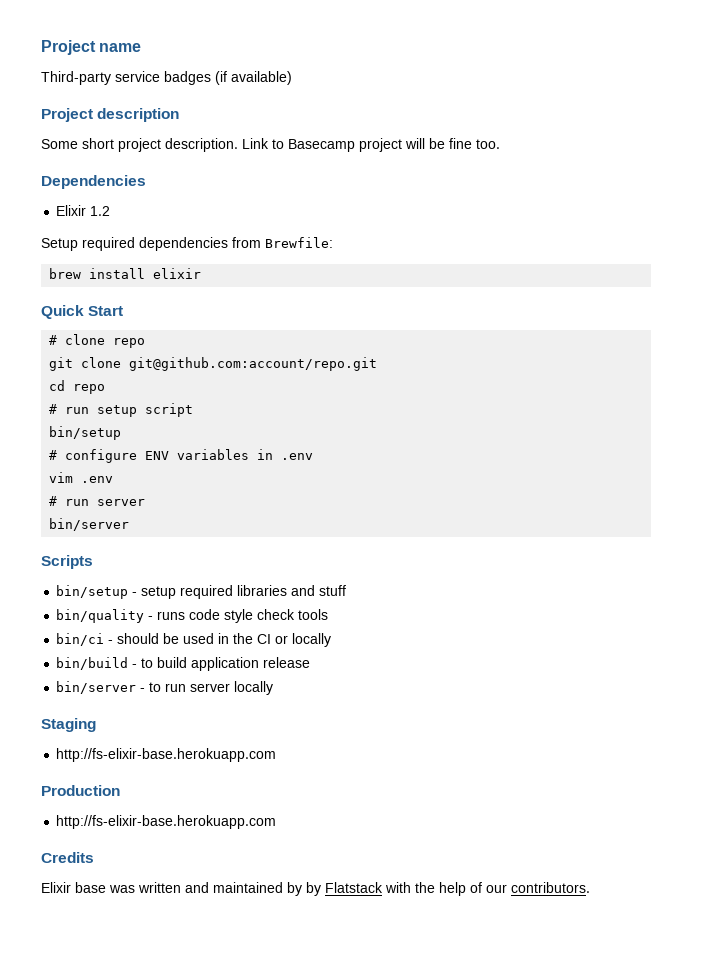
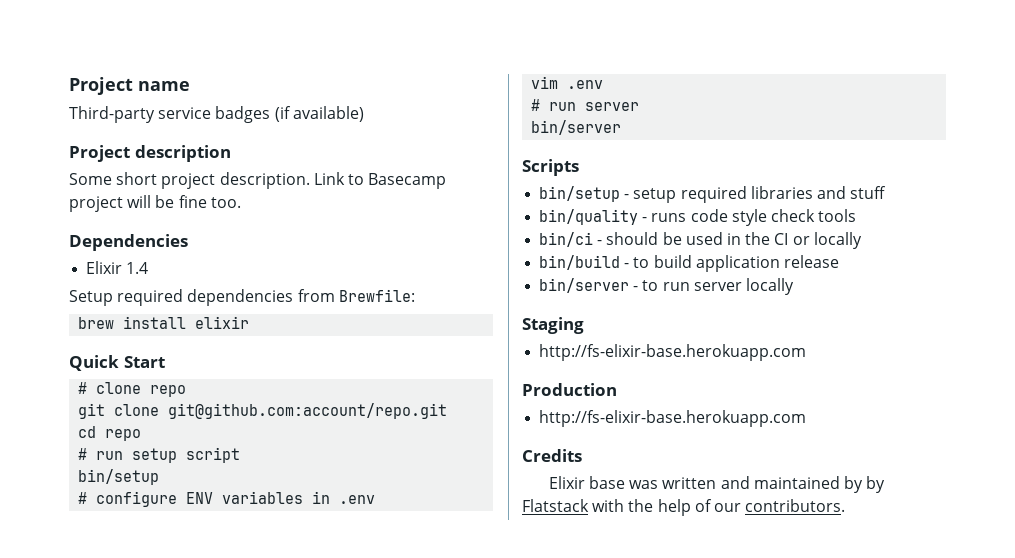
[90,206,111,216] 1.2 -> [126,262,149,274] 1.4

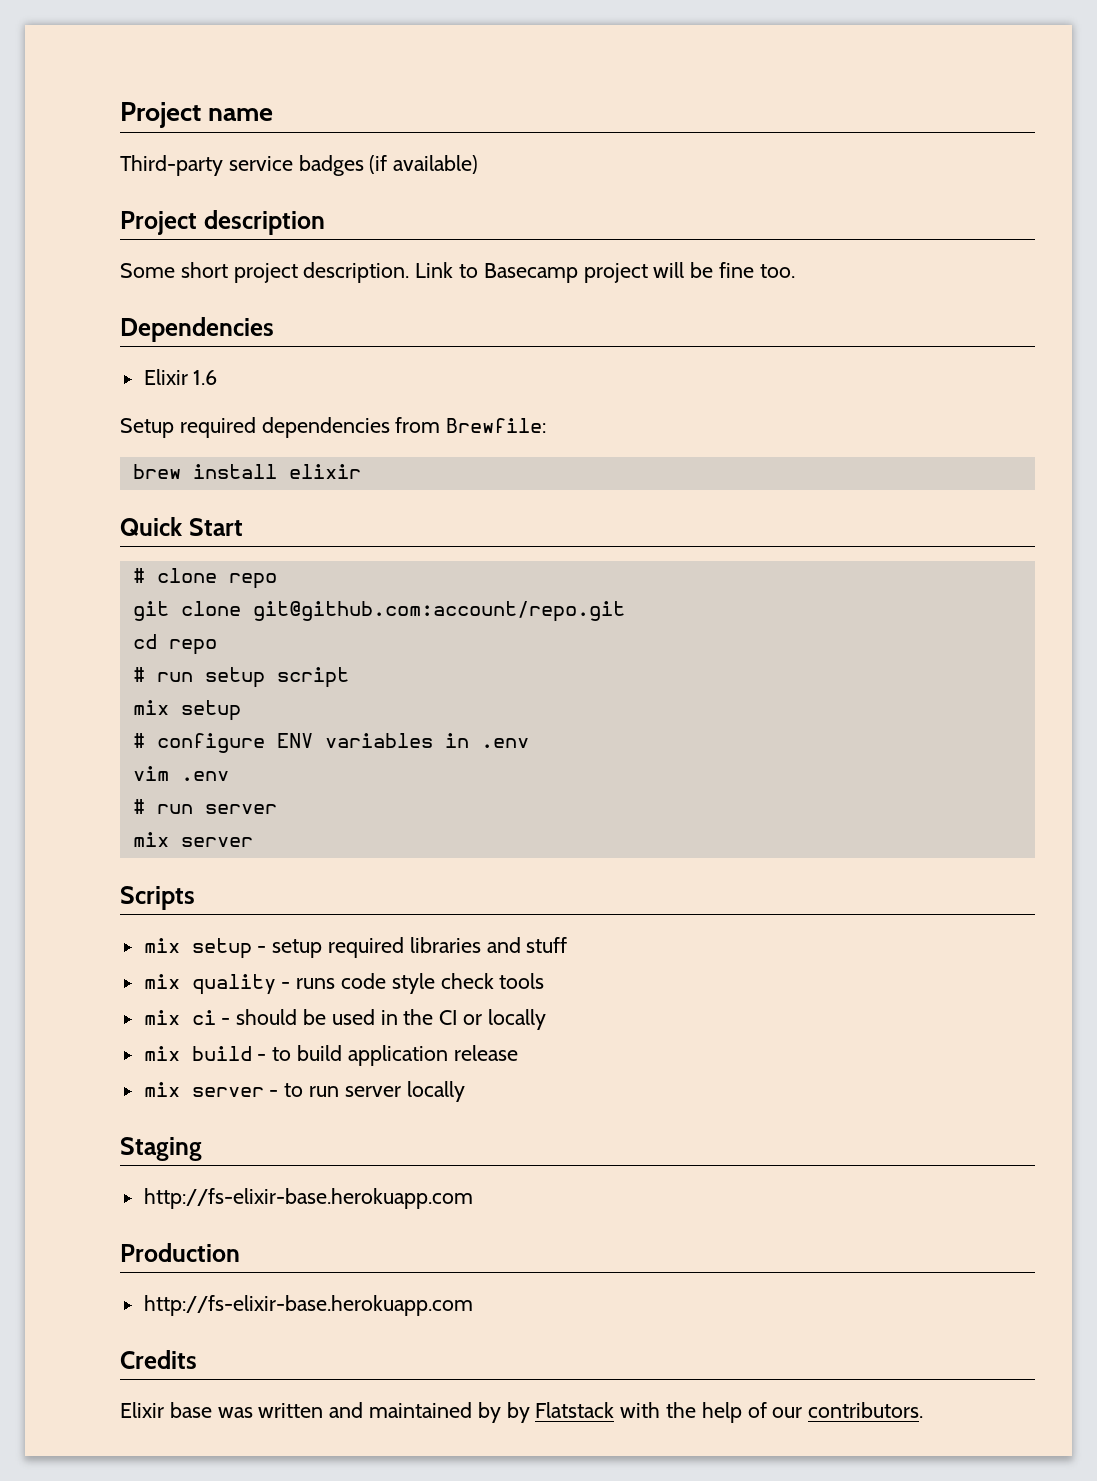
[126,262,149,274] 1.4 -> [193,370,218,385] 1.6
[78,469,160,485] bin/setup -> [132,700,241,721] mix setup
[531,120,622,135] bin/server -> [132,832,253,847] mix server
[539,186,621,202] bin/setup -> [143,938,252,959] mix setup
[539,209,639,225] bin/quality -> [143,974,276,995] mix quality
[539,232,594,247] bin/ci -> [143,1010,216,1025] mix ci
[539,255,621,270] bin/build -> [143,1046,252,1061] mix build
[539,278,630,293] bin/server -> [143,1082,264,1097] mix server

